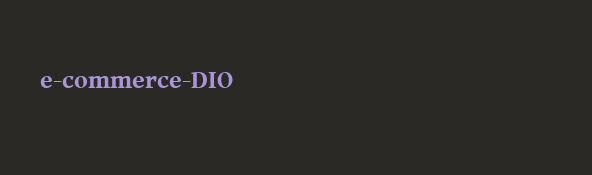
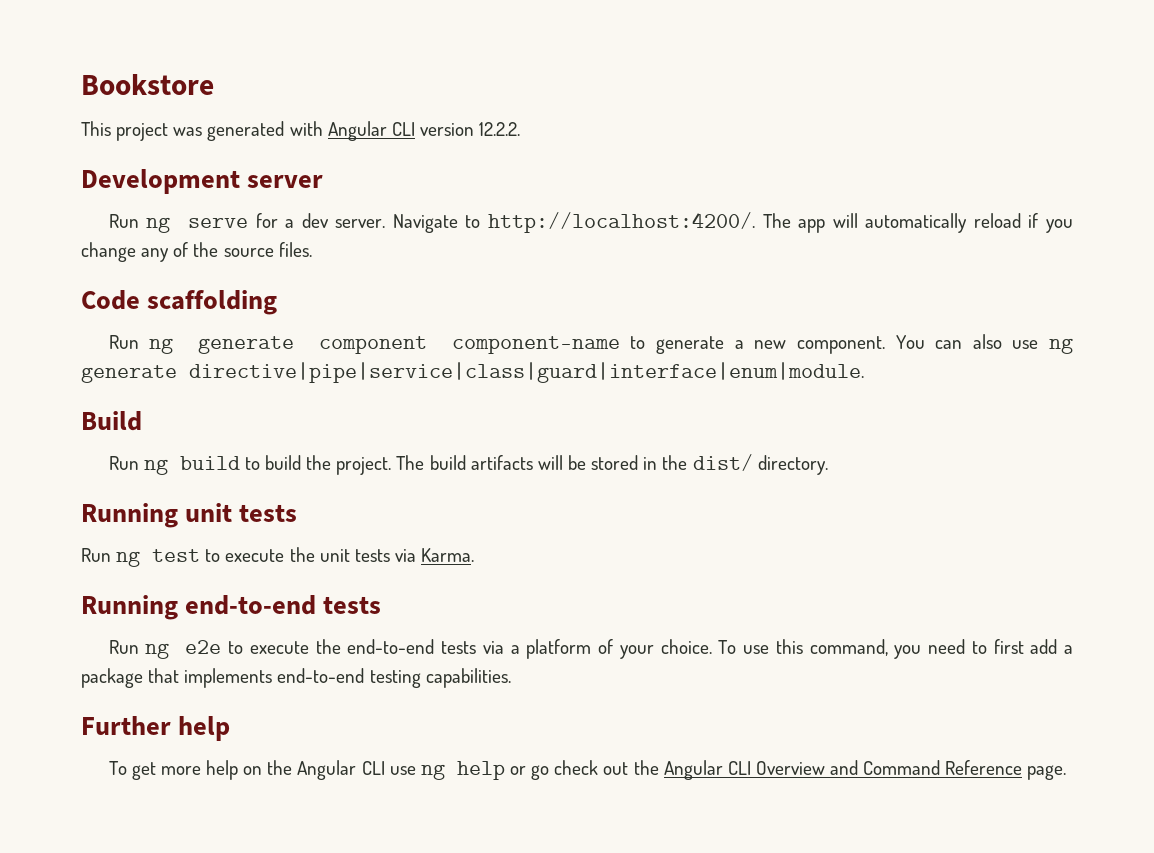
[40,72,233,88] e-commerce-DIO -> [81,74,214,95] [81,121,521,141] [81,169,324,194] [108,212,1073,233] [81,242,312,262] [81,290,278,315] [108,334,1073,354] [81,362,864,383] [81,411,142,431] [108,454,828,475] [81,503,298,528] [81,547,475,567] [81,595,382,620] [108,639,1073,659] [81,668,511,688] [81,716,231,741] [108,760,1067,780] Bookstore // This project was generated with Angular CLI version 12.2.2. // Development server // Run ng serve for a dev server. Navigate to http://localhost:4200/. The app will automatically reload if you change any of the source files. // Code scaffolding // Run ng generate component component-name to generate a new component. You can also use ng generate directive|pipe|service|class|guard|interface|enum|module. // Build // Run ng build to build the project. The build artifacts will be stored in the dist/ directory. // Running unit tests // Run ng test to execute the unit tests via Karma. // Running end-to-end tests // Run ng e2e to execute the end-to-end tests via a platform of your choice. To use this command, you need to first add a package that implements end-to-end testing capabilities. // Further help // To get more help on the Angular CLI use ng help or go check out the Angular CLI Overview and Command Reference page.

